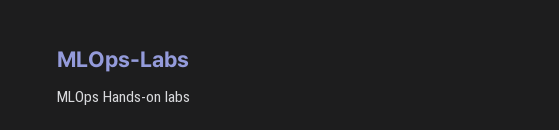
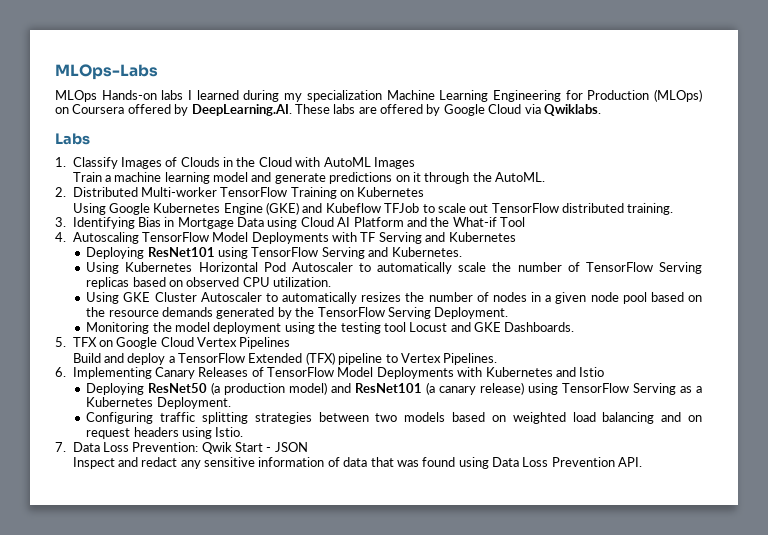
(191, 96) none -> [188,89,702,102] [55,104,601,116] [55,133,90,145] [55,157,415,169] [72,172,546,184] [55,187,425,199] [72,202,674,215] [55,217,526,229] [55,232,516,244] [86,247,462,259] [86,262,702,274] [86,277,332,289] [86,292,702,304] [86,307,509,319] [86,322,575,334] [55,337,291,349] [72,352,498,365] [55,367,605,379] [86,382,702,395] [86,397,231,409] [86,412,702,424] [86,427,244,439] [55,442,308,454] [72,457,643,469] I learned during my specialization Machine Learning Engineering for Production (MLOps) on Coursera offered by DeepLearning.AI. These labs are offered by Google Cloud via Qwiklabs. // Labs // 1. Classify Images of Clouds in the Cloud with AutoML Images // Train a machine learning model and generate predictions on it through the AutoML. // 2. Distributed Multi-worker TensorFlow Training on Kubernetes // Using Google Kubernetes Engine (GKE) and Kubeflow TFJob to scale out TensorFlow distributed training. // 3. Identifying Bias in Mortgage Data using Cloud AI Platform and the What-if Tool // 4. Autoscaling TensorFlow Model Deployments with TF Serving and Kubernetes // Deploying ResNet101 using TensorFlow Serving and Kubernetes. // Using Kubernetes Horizontal Pod Autoscaler to automatically scale the number of TensorFlow Serving replicas based on observed CPU utilization. // Using GKE Cluster Autoscaler to automatically resizes the number of nodes in a given node pool based on the resource demands generated by the TensorFlow Serving Deployment. // Monitoring the model deployment using the testing tool Locust and GKE Dashboards. // 5. TFX on Google Cloud Vertex Pipelines // Build and deploy a TensorFlow Extended (TFX) pipeline to Vertex Pipelines. // 6. Implementing Canary Releases of TensorFlow Model Deployments with Kubernetes and Istio // Deploying ResNet50 (a production model) and ResNet101 (a canary release) using TensorFlow Serving as a Kubernetes Deployment. // Configuring traffic splitting strategies between two models based on weighted load balancing and on request headers using Istio. // 7. Data Loss Prevention: Qwik Start - JSON // Inspect and redact any sensitive information of data that was found using Data Loss Prevention API.

